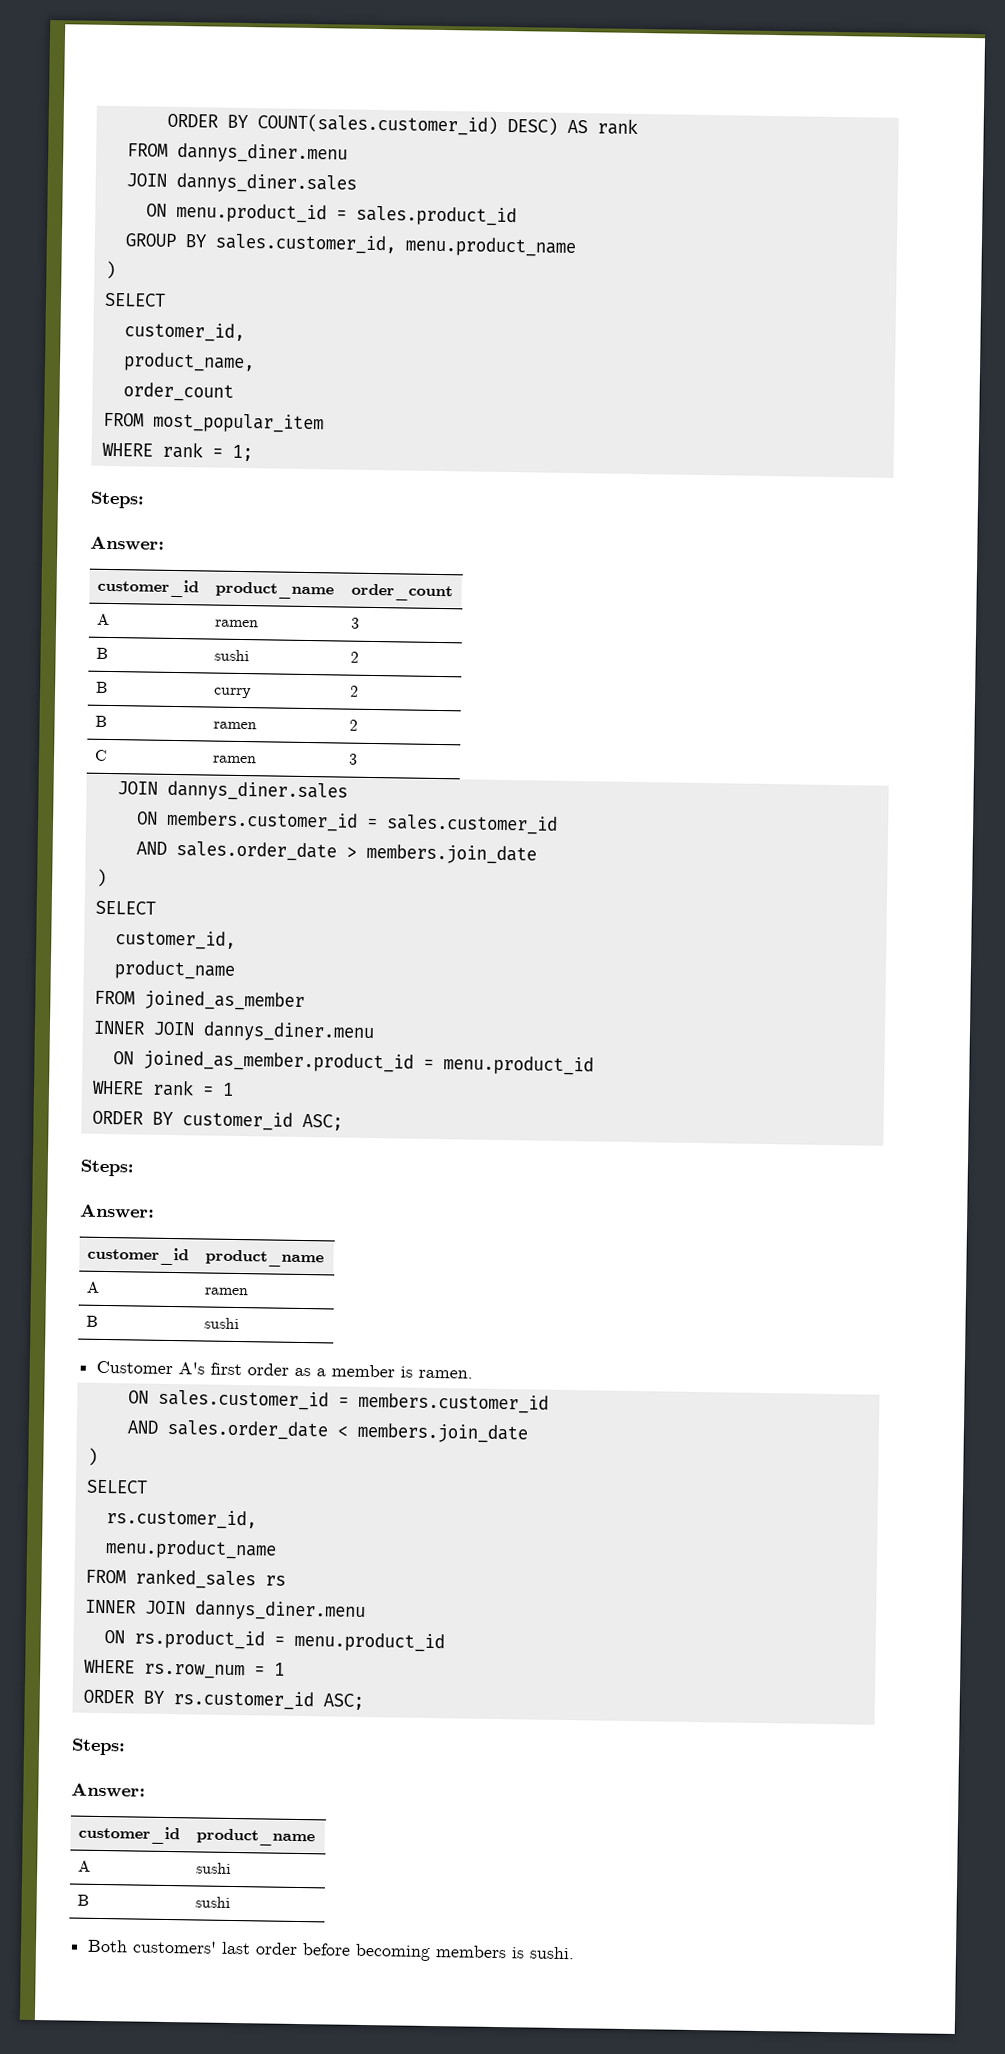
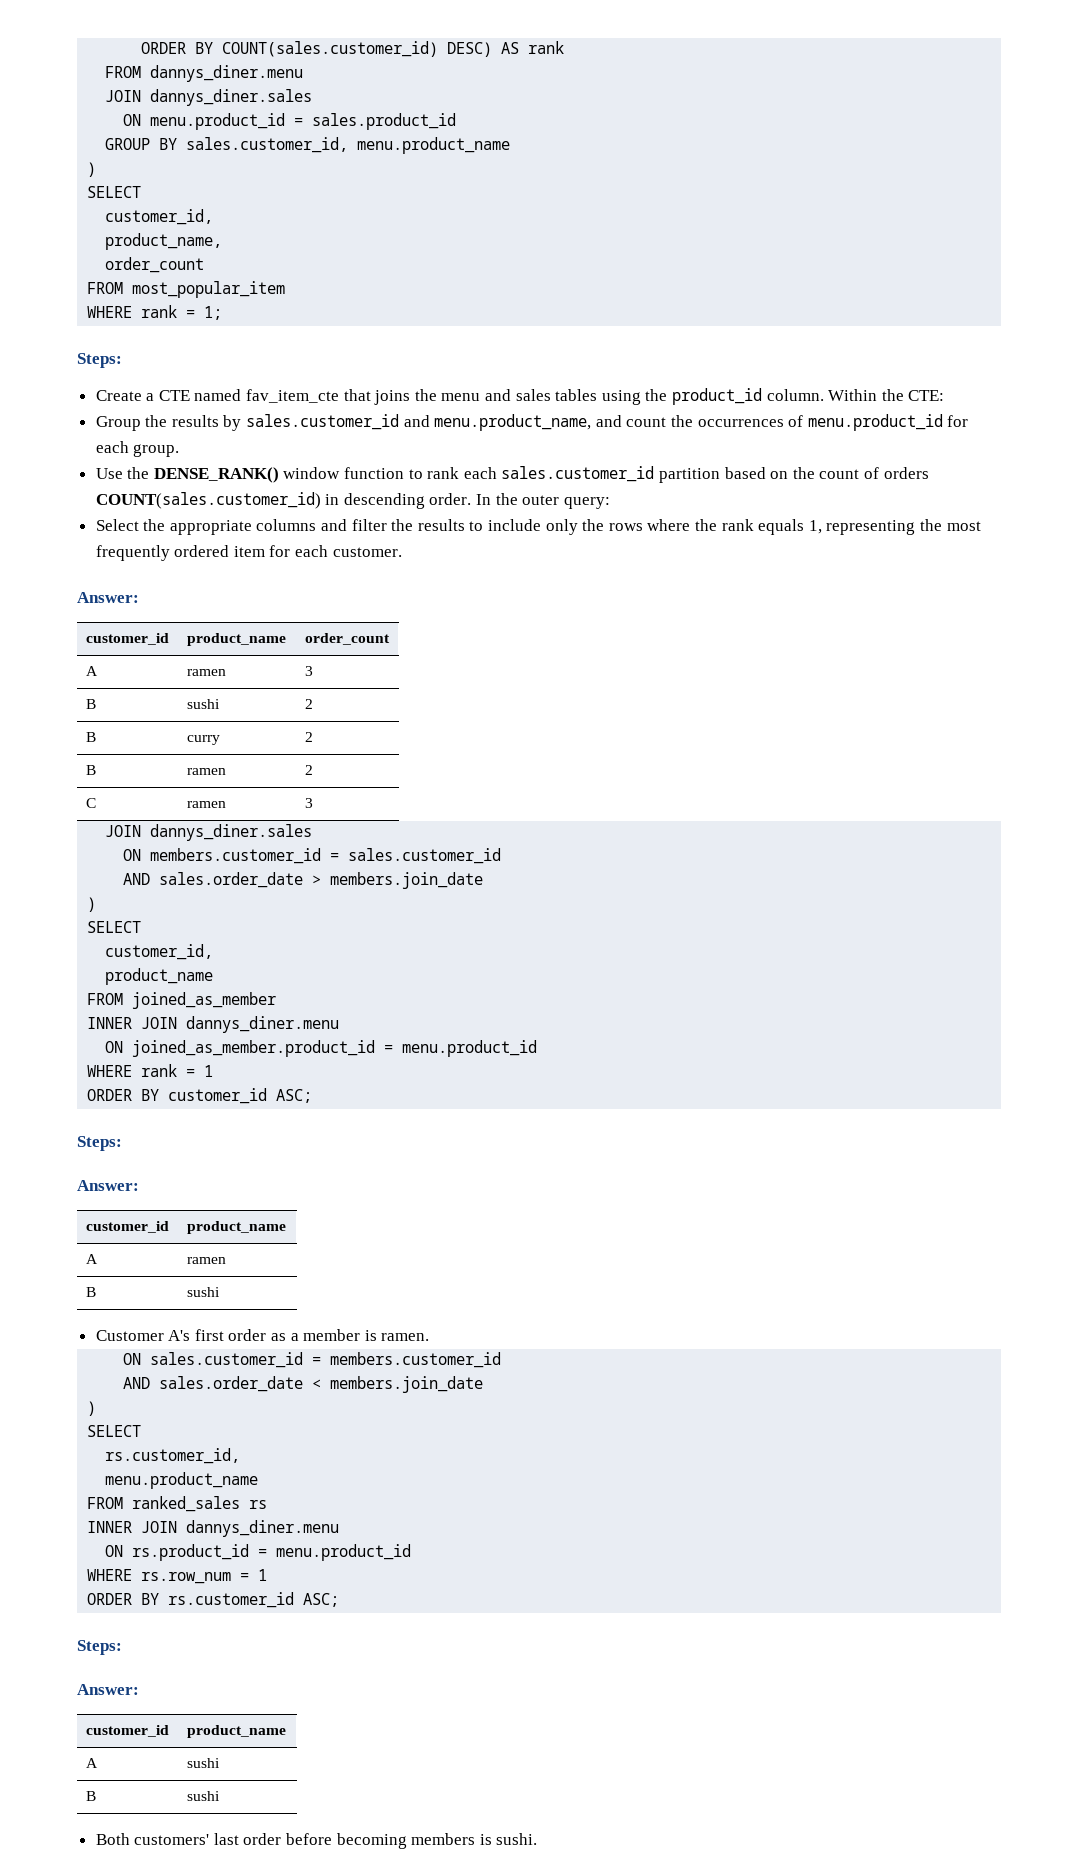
(145, 500) none -> [95,388,945,405] [95,414,969,431] [95,441,180,457] [95,466,929,483] [95,492,610,509] [95,519,981,535] [95,545,402,561] // Create a CTE named fav_item_cte that joins the menu and sales tables using the product_id column. Within the CTE: // Group the results by sales.customer_id and menu.product_name, and count the occurrences of menu.product_id for each group. // Use the DENSE_RANK() window function to rank each sales.customer_id partition based on the count of orders COUNT(sales.customer_id) in descending order. In the outer query: // Select the appropriate columns and filter the results to include only the rows where the rank equals 1, representing the most frequently ordered item for each customer.

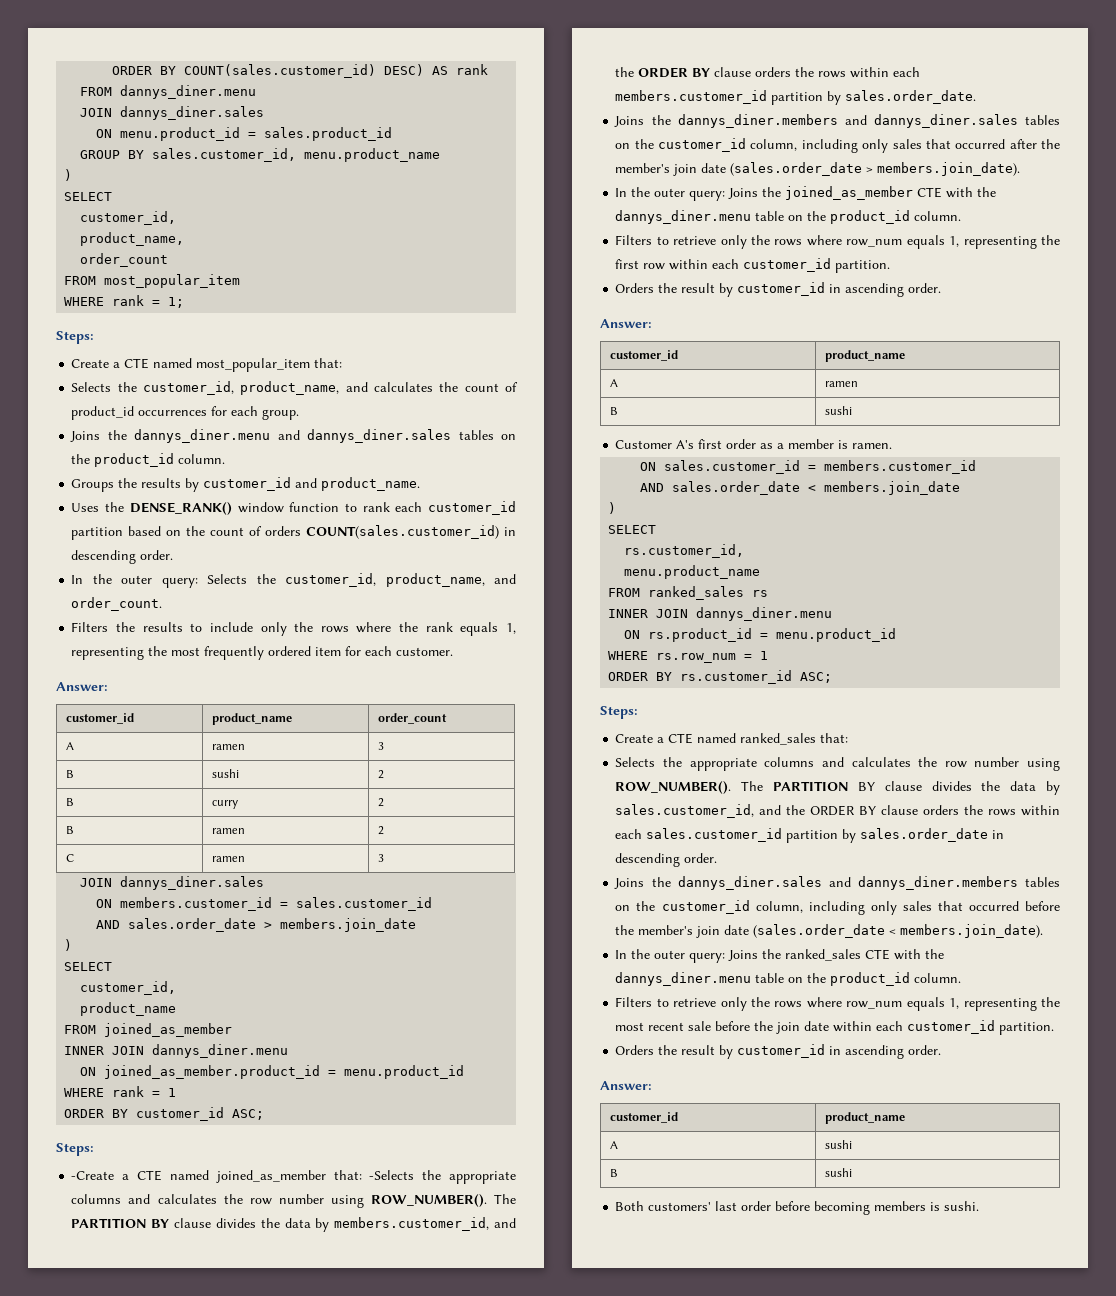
[246,388,945,405] [95,414,969,431] [95,441,180,457] [95,468,123,479] fav_item_cte that joins the menu and sales tables using the product_id column. Within the CTE: // Group the results by sales.customer_id and menu.product_name, and count the occurrences of menu.product_id for each group. // Use -> [196,358,343,372] [71,381,518,395] [71,406,300,420] [70,429,516,443] [71,453,226,467] [71,477,421,492] [71,503,100,512] most_popular_item that: // Selects the customer_id, product_name, and calculates the count of product_id occurrences for each group. // Joins the dannys_diner.menu and dannys_diner.sales tables on the product_id column. // Groups the results by customer_id and product_name. // Uses
[501,466,655,482] sales.customer_id -> [427,501,516,515] customer_id
[476,493,610,509] [95,519,387,535] In the outer query: // Select the appropriate columns and filter -> [71,573,516,588] [71,597,163,611] [71,622,109,632] // In the outer query: Selects the customer_id, product_name, and order_count. // Filters
(122, 1143) none -> [71,1170,516,1184] [71,1194,516,1208] [71,1217,516,1232] [615,67,921,78] [615,90,977,105] [614,114,1060,128] [615,138,1060,153] [615,162,1021,176] [615,186,997,201] [615,210,962,224] [615,235,1060,249] [615,258,891,273] [615,282,942,297] // -Create a CTE named joined_as_member that: -Selects the appropriate columns and calculates the row number using ROW_NUMBER(). The PARTITION BY clause divides the data by members.customer_id, and the ORDER BY clause orders the rows within each members.customer_id partition by sales.order_date. // Joins the dannys_diner.members and dannys_diner.sales tables on the customer_id column, including only sales that occurred after the member's join date (sales.order_date > members.join_date). // In the outer query: Joins the joined_as_member CTE with the dannys_diner.menu table on the product_id column. // Filters to retrieve only the rows where row_num equals 1, representing the first row within each customer_id partition. // Orders the result by customer_id in ascending order.
(122, 1647) none -> [615,733,849,745] [615,757,1060,771] [615,781,1060,795] [615,804,1060,818] [615,828,1005,843] [615,853,718,867] [614,876,1060,890] [615,900,1060,915] [615,924,1044,938] [615,949,945,963] [615,972,962,986] [615,997,1060,1011] [615,1020,1055,1035] [615,1044,942,1059] // Create a CTE named ranked_sales that: // Selects the appropriate columns and calculates the row number using ROW_NUMBER(). The PARTITION BY clause divides the data by sales.customer_id, and the ORDER BY clause orders the rows within each sales.customer_id partition by sales.order_date in descending order. // Joins the dannys_diner.sales and dannys_diner.members tables on the customer_id column, including only sales that occurred before the member's join date (sales.order_date < members.join_date). // In the outer query: Joins the ranked_sales CTE with the dannys_diner.menu table on the product_id column. // Filters to retrieve only the rows where row_num equals 1, representing the most recent sale before the join date within each customer_id partition. // Orders the result by customer_id in ascending order.

